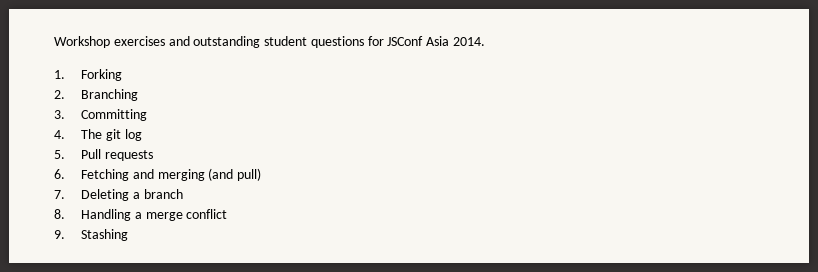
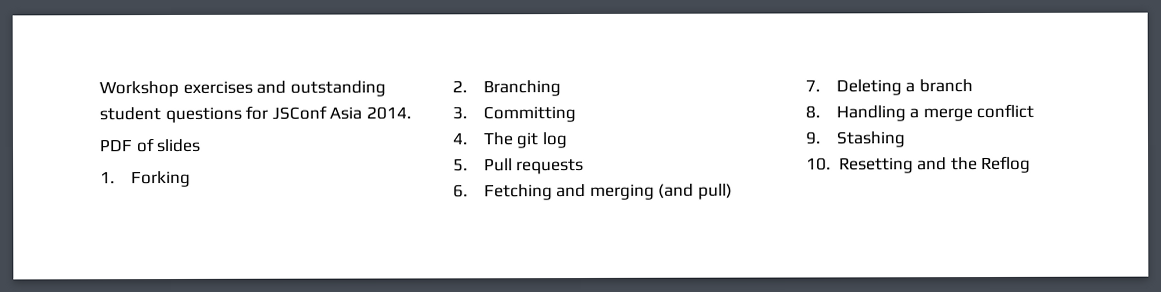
(486, 41) none -> [99,138,202,153] // PDF of slides
(129, 235) none -> [806,155,1032,174] // 10. Resetting and the Reflog

